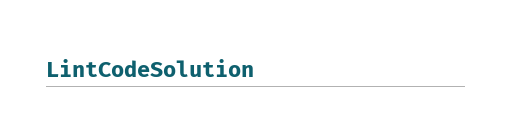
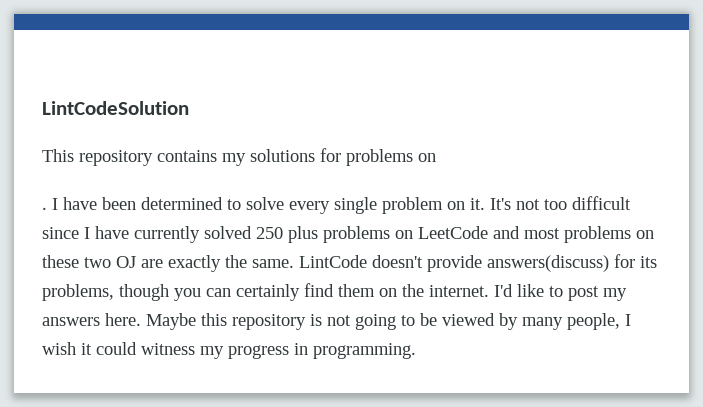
(254, 68) none -> [42,148,436,166] [42,196,631,214] [42,226,654,243] [42,254,657,272] [42,283,627,301] [42,313,631,330] [42,342,416,359] // This repository contains my solutions for problems on // . I have been determined to solve every single problem on it. It's not too difficult since I have currently solved 250 plus problems on LeetCode and most problems on these two OJ are exactly the same. LintCode doesn't provide answers(discuss) for its problems, though you can certainly find them on the internet. I'd like to post my answers here. Maybe this repository is not going to be viewed by many people, I wish it could witness my progress in programming.

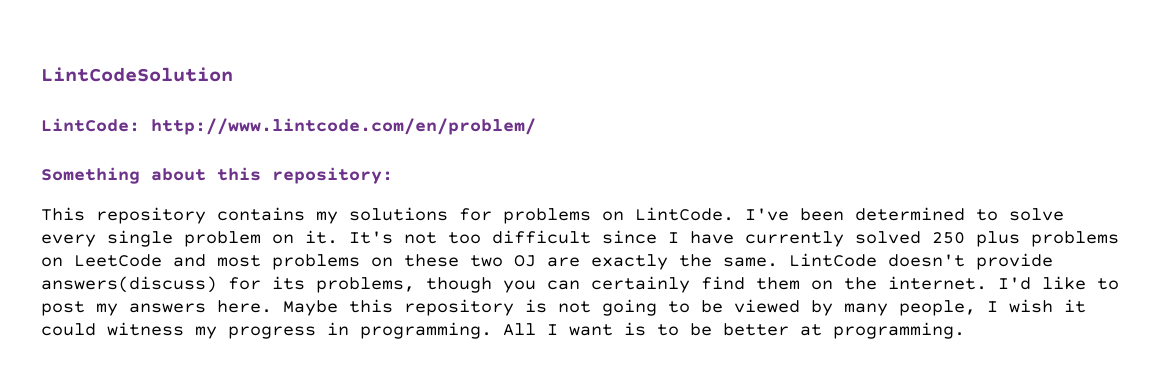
(189, 108) none -> [41,118,536,135] [41,167,393,184] // LintCode: http://www.lintcode.com/en/problem/ // Something about this repository:
[42,197,97,210] // . I have -> [635,207,789,221] LintCode. I've
(416, 351) none -> [503,322,965,339] All I want is to be better at programming.

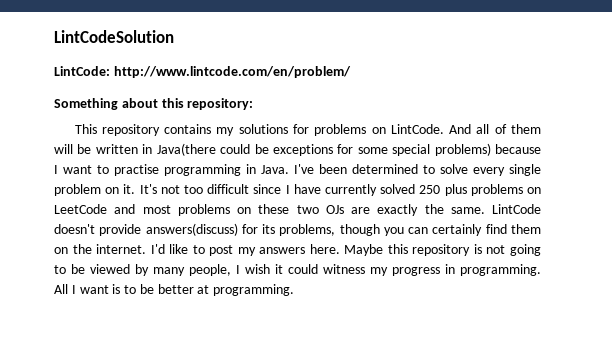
(734, 214) none -> [449,124,541,134] [54,143,541,156] [54,164,289,176] And all of them will be written in Java(there could be exceptions for some special problems) because I want to practise programming in Java.
[514,255,536,267] OJ -> [325,205,344,214] OJs

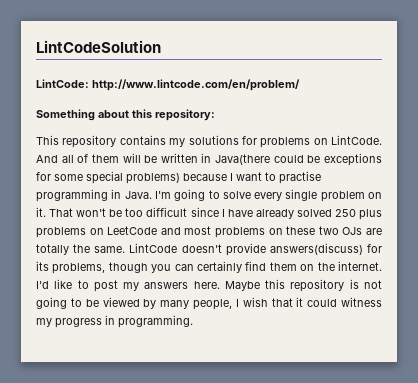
[294,164,418,174] I've been determined -> [154,189,206,201] I'm going
[139,184,180,194] It's not -> [49,208,123,217] That won't be
[324,184,377,196] currently -> [255,209,294,219] already
[377,204,419,216] exactly -> [36,244,69,255] totally
(270, 269) none -> [271,298,293,307] that
[54,284,295,296] All I want is to be better at programming. -> (193, 321) none

